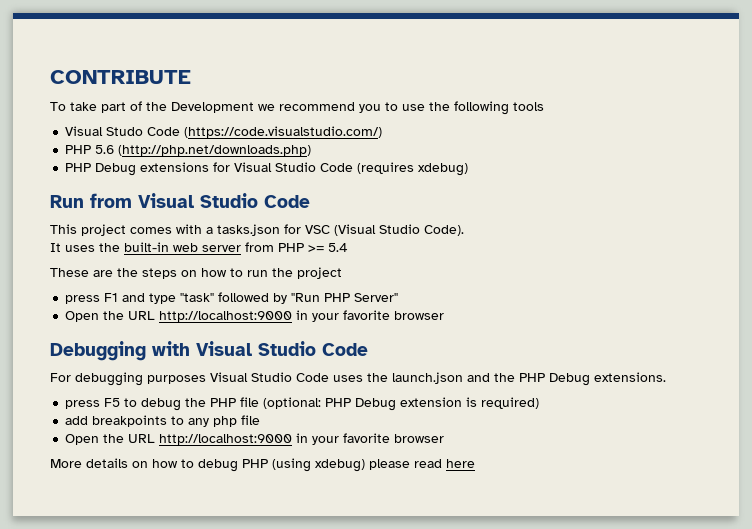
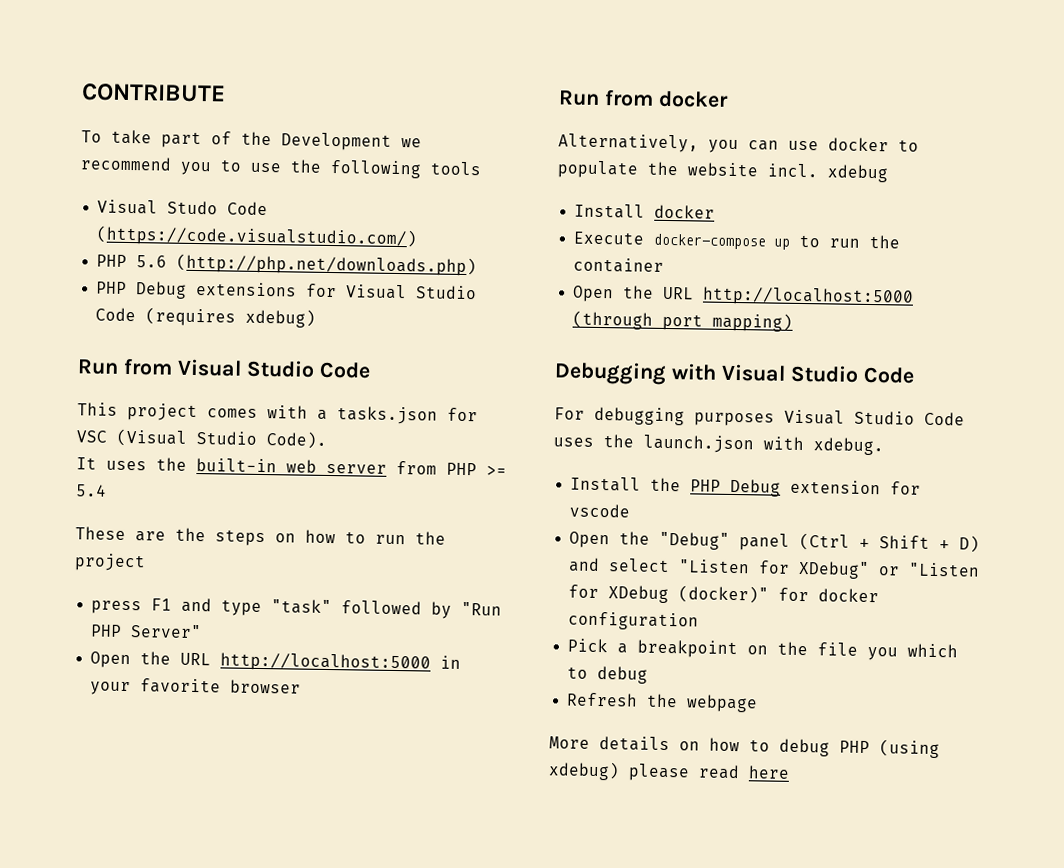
[159,310,445,322] http://localhost:9000 in your favorite browser -> [220,652,462,673] [90,678,302,696] [558,90,729,108] [558,133,919,154] [557,160,889,183] [574,203,716,219] [573,231,901,250] [573,257,665,273] [572,285,915,307] [572,310,794,332] http://localhost:5000 in your favorite browser // Run from docker // Alternatively, you can use docker to populate the website incl. xdebug // Install docker // Execute docker-compose up to run the container // Open the URL http://localhost:5000 (through port mapping)
[467,372,666,386] [65,397,540,411] [65,415,261,427] [65,433,445,445] and the PHP Debug extensions. // press F5 to debug the PHP file (optional: PHP Debug extension is required) // add breakpoints to any php file // Open the URL http://localhost:9000 in your favorite browser -> [763,436,884,456] [570,476,922,497] [569,503,631,518] [569,531,981,553] [568,557,981,580] [568,584,880,604] [568,611,700,631] [567,638,959,661] [567,665,649,684] [566,692,759,713] with xdebug. // Install the PHP Debug extension for vscode // Open the "Debug" panel (Ctrl + Shift + D) and select "Listen for XDebug" or "Listen for XDebug (docker)" for docker configuration // Pick a breakpoint on the file you which to debug // Refresh the webpage

